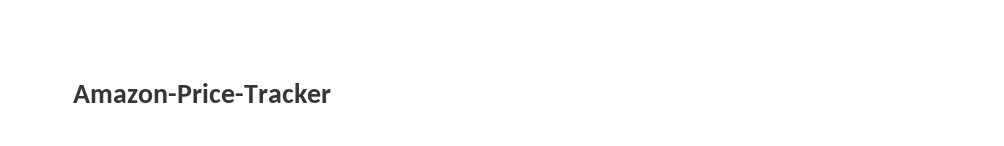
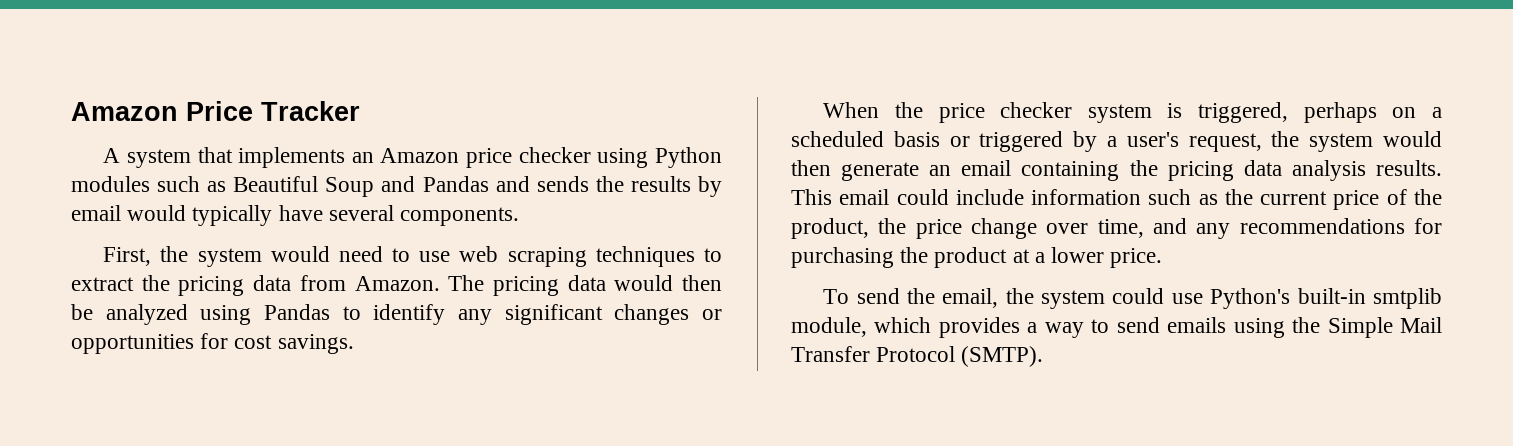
[73,83,331,103] Amazon-Price-Tracker -> [71,101,360,121] [103,147,722,168] [71,176,722,197] [71,205,520,226] [103,246,723,267] [71,275,722,296] [71,304,722,325] [71,333,354,354] [823,102,1442,123] [791,131,1442,152] [791,160,1442,181] [791,189,1442,210] [791,218,1442,239] [791,247,1163,268] [823,288,1442,309] [791,317,1442,338] [791,346,1044,367] Amazon Price Tracker // A system that implements an Amazon price checker using Python modules such as Beautiful Soup and Pandas and sends the results by email would typically have several components. // First, the system would need to use web scraping techniques to extract the pricing data from Amazon. The pricing data would then be analyzed using Pandas to identify any significant changes or opportunities for cost savings. // When the price checker system is triggered, perhaps on a scheduled basis or triggered by a user's request, the system would then generate an email containing the pricing data analysis results. This email could include information such as the current price of the product, the price change over time, and any recommendations for purchasing the product at a lower price. // To send the email, the system could use Python's built-in smtplib module, which provides a way to send emails using the Simple Mail Transfer Protocol (SMTP).

